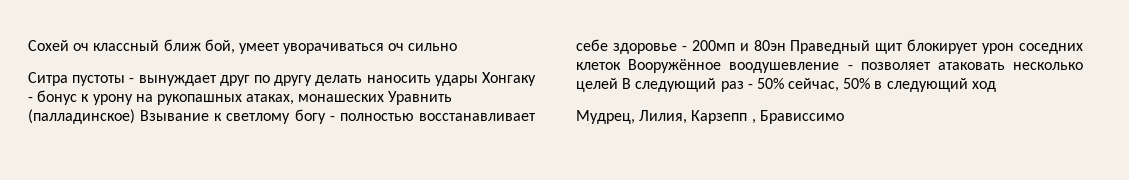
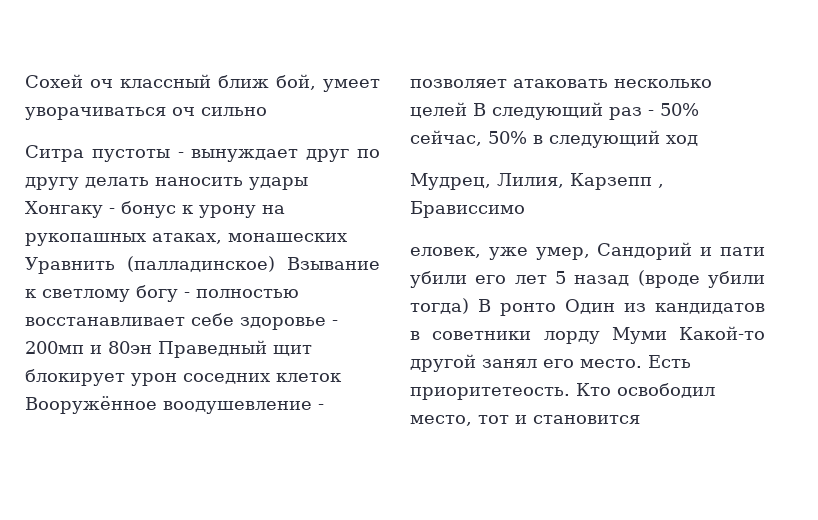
(844, 117) none -> [410,242,765,260] [410,270,765,288] [410,298,765,316] [410,326,765,344] [410,354,691,372] [410,383,715,400] [410,415,640,426] // еловек, уже умер, Сандорий и пати убили его лет 5 назад (вроде убили тогда) В ронто Один из кандидатов в советники лорду Муми Какой-то другой занял его место. Есть приоритетеость. Кто освободил место, тот и становится

